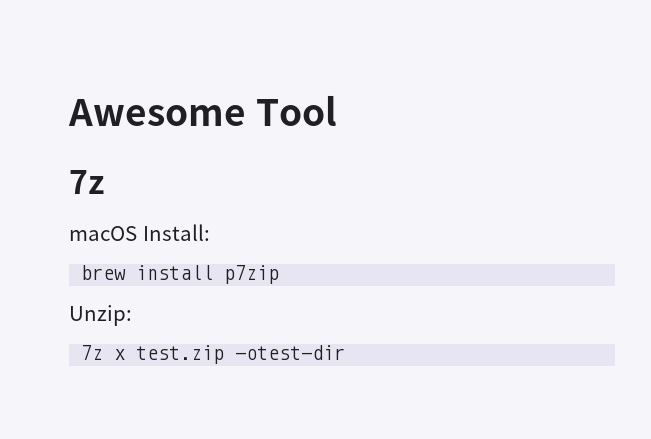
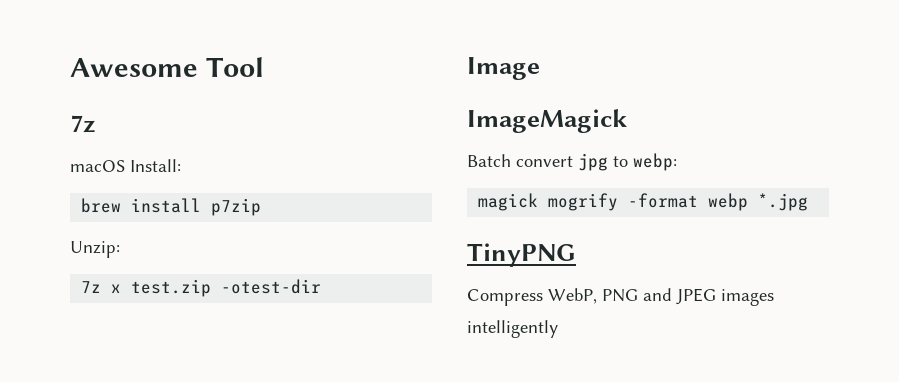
(346, 352) none -> [467,57,540,80] [467,109,627,133] [467,153,677,171] [478,193,809,211] [467,243,576,267] [467,288,774,306] [467,320,558,338] // Image // ImageMagick // Batch convert jpg to webp: // magick mogrify -format webp *.jpg // TinyPNG // Compress WebP, PNG and JPEG images intelligently

